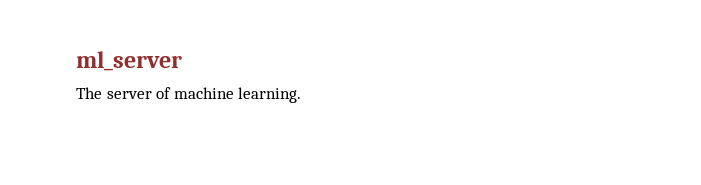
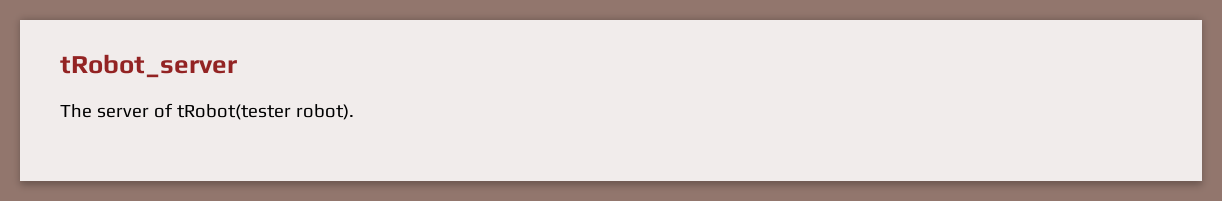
[76,51,182,71] ml_server -> [60,54,237,78] tRobot_server
[173,87,302,103] machine learning. -> [176,104,354,120] tRobot(tester robot).

